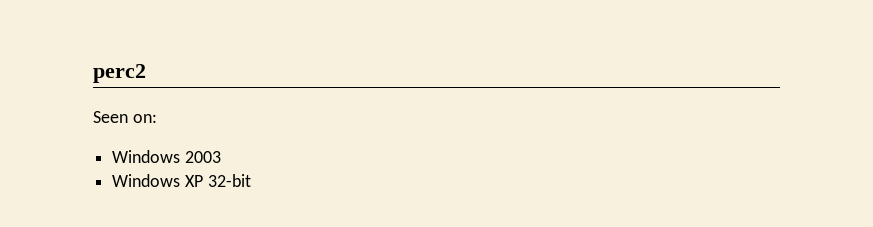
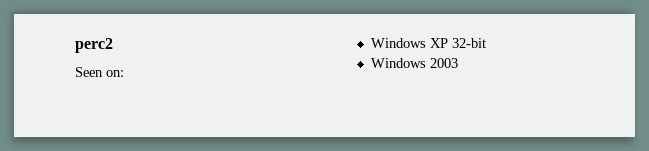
[184,151,221,163] [112,174,251,187] 2003 // Windows XP 32-bit -> [429,38,486,48] [370,58,458,68] XP 32-bit // Windows 2003

